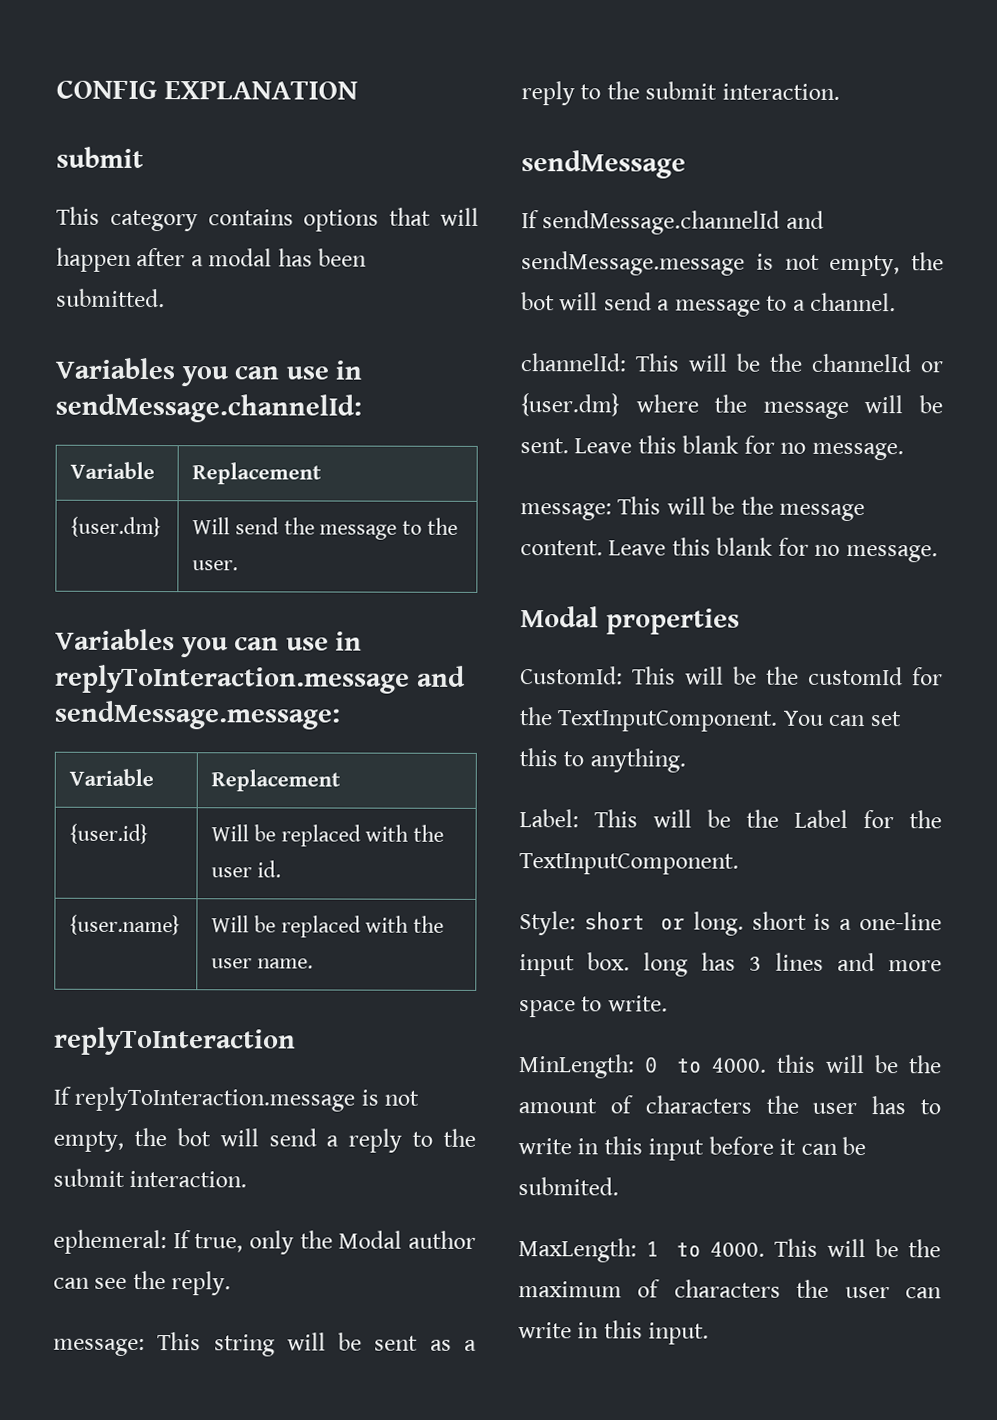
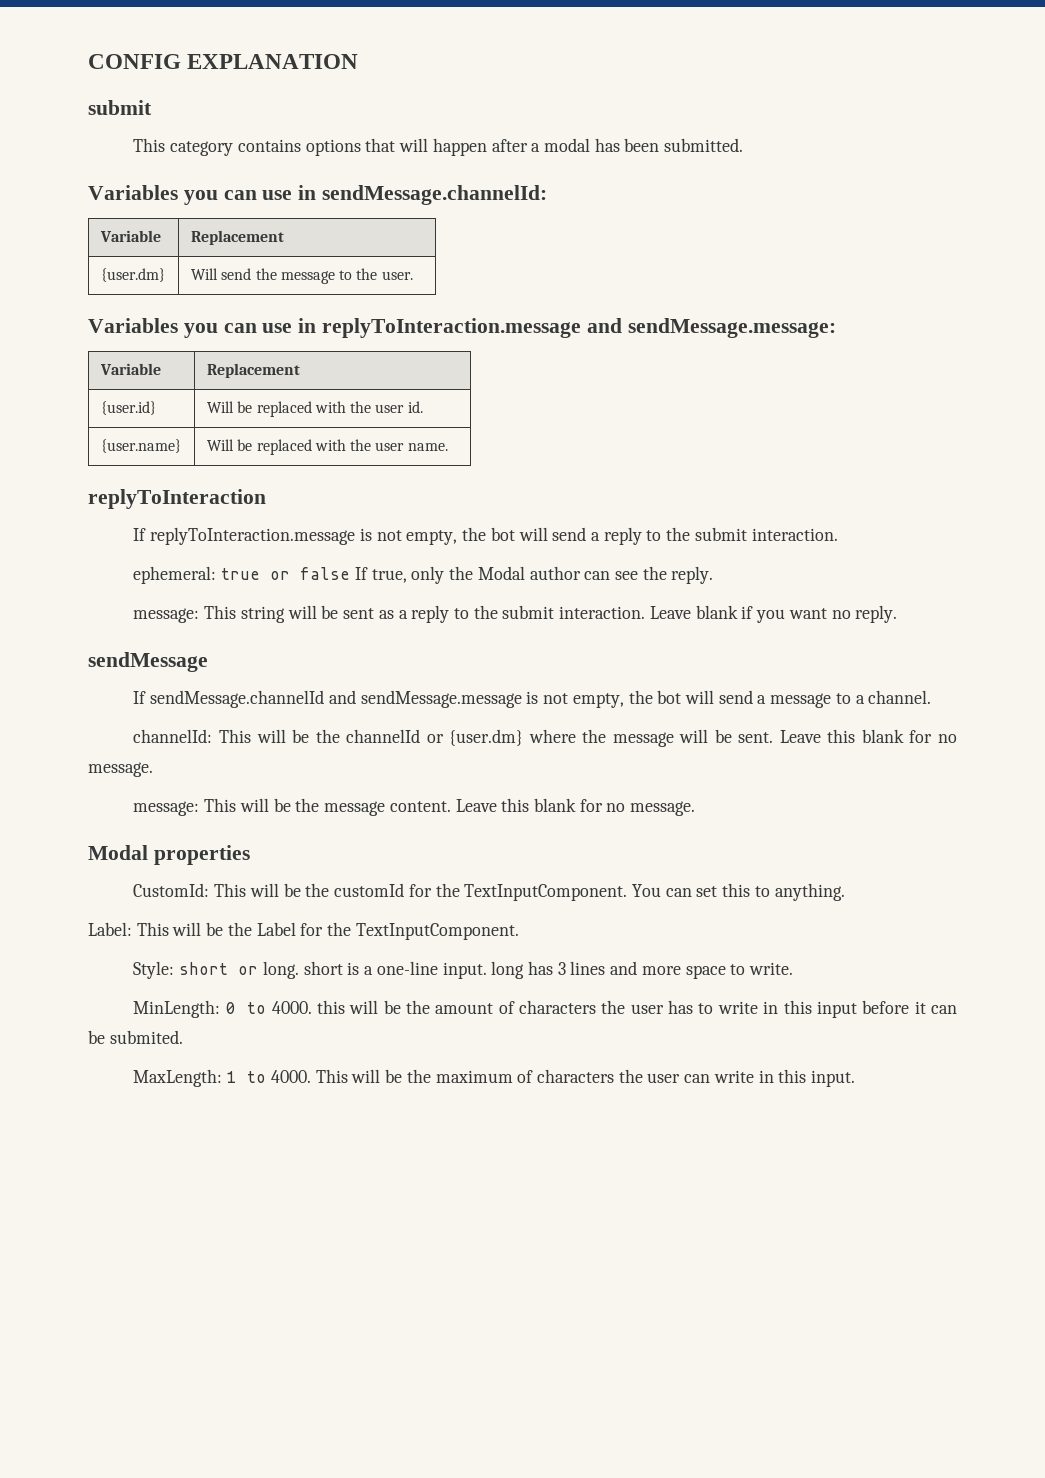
(167, 1242) none -> [221,567,351,580] true or false
(840, 91) none -> [649,605,898,623] Leave blank if you want no reply.
[519,952,630,977] input box. -> [442,962,487,979] input.

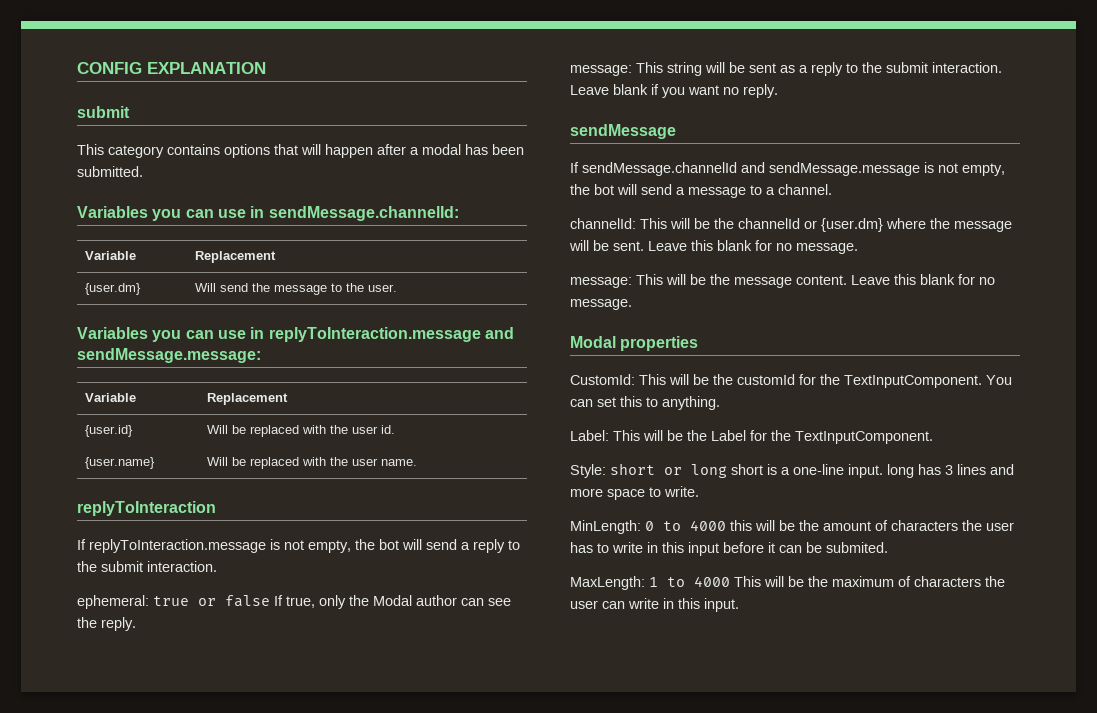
[262,961,299,979] long. -> [691,464,727,478] long
[271,1001,312,1014] 4000. -> [690,520,726,531] 4000
[270,1070,311,1083] 4000. -> [694,576,730,587] 4000

